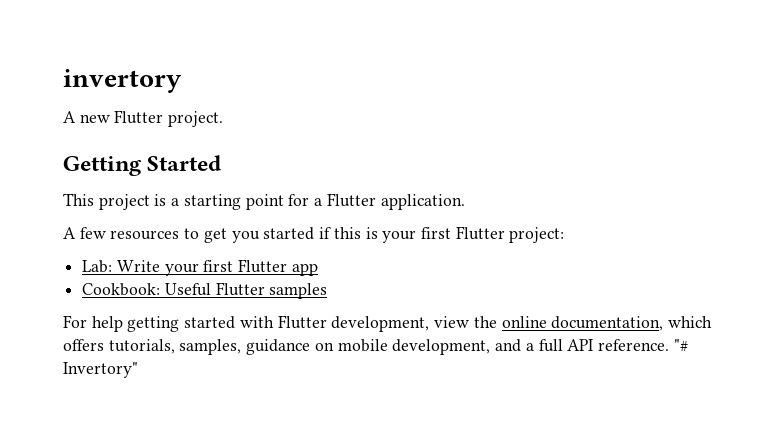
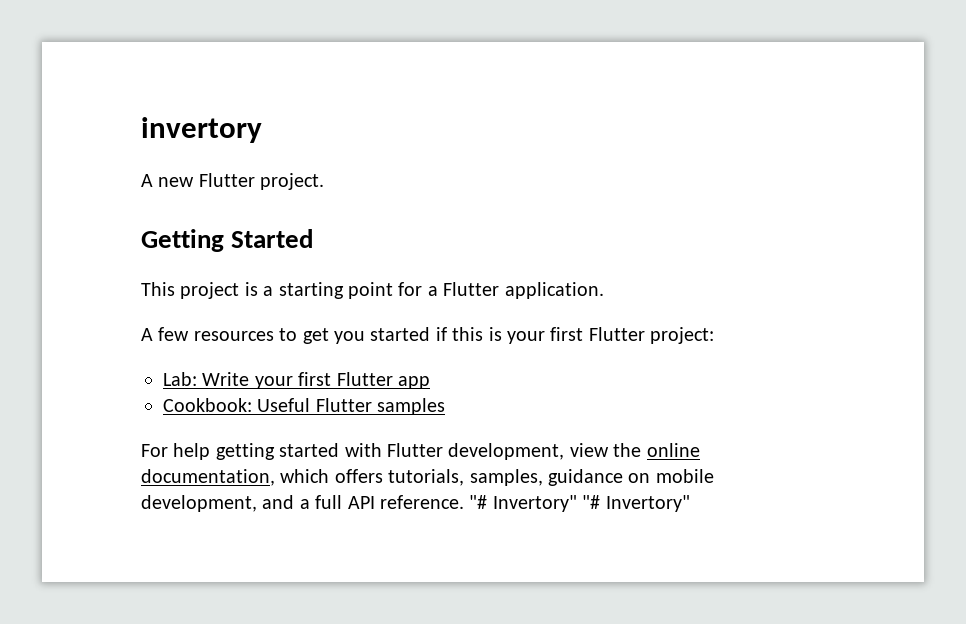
(138, 370) none -> [582,495,690,512] "# Invertory"

